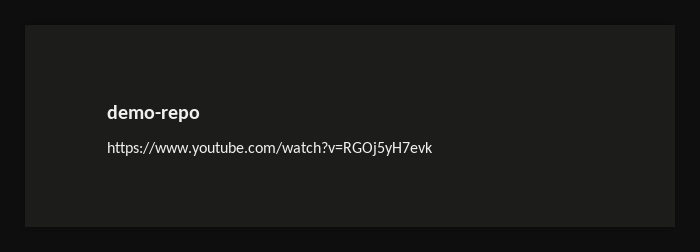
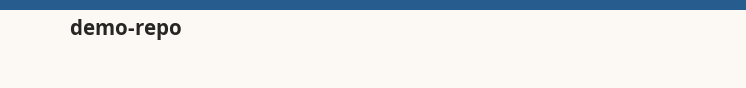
[107,142,433,156] // https://www.youtube.com/watch?v=RGOj5yH7evk -> (182, 29) none

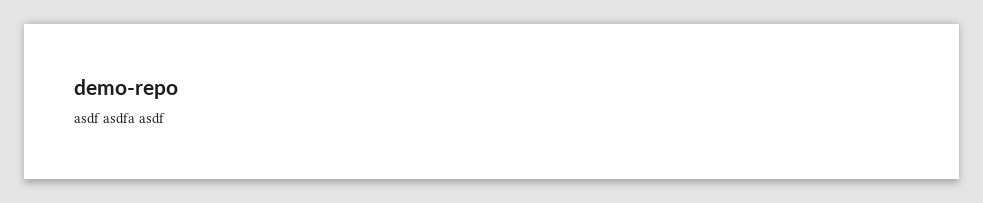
(182, 29) none -> [74,113,165,124] // asdf asdfa asdf

